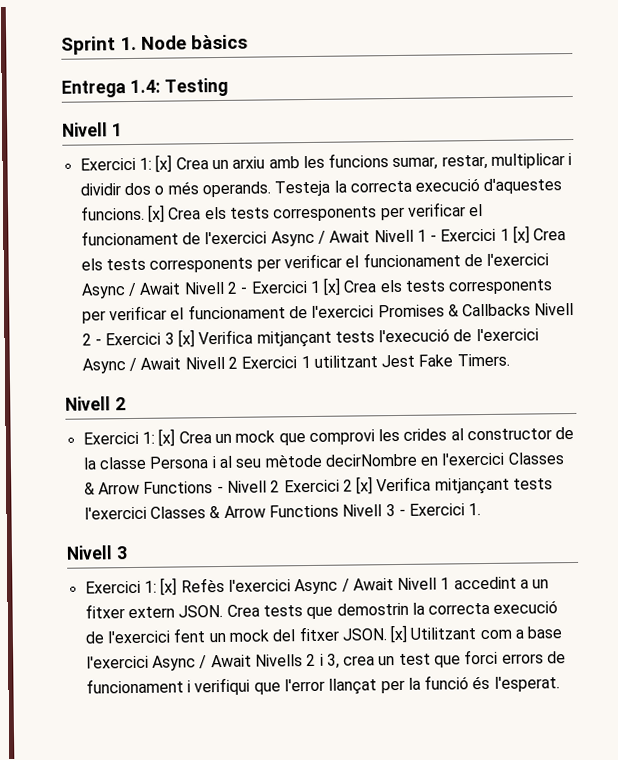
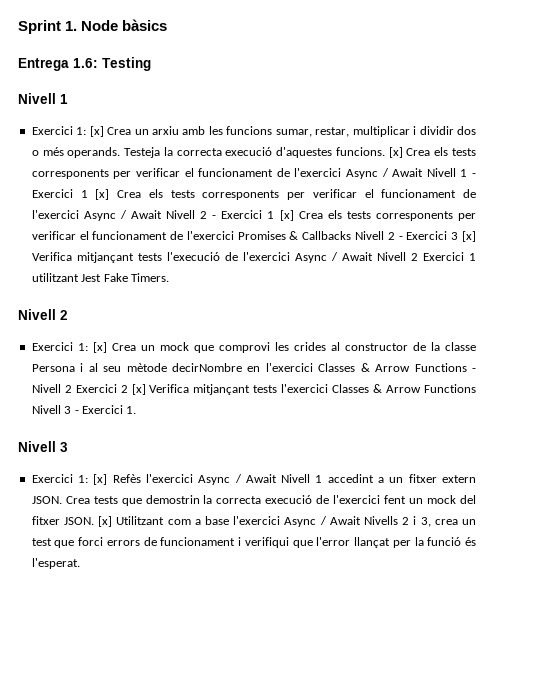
[129,79,161,94] 1.4: -> [73,58,98,68] 1.6:

